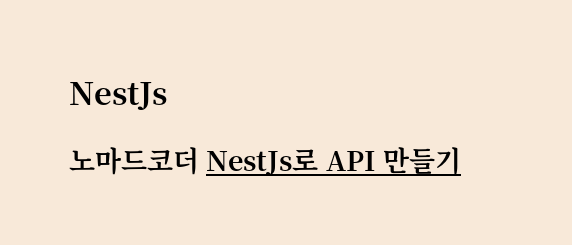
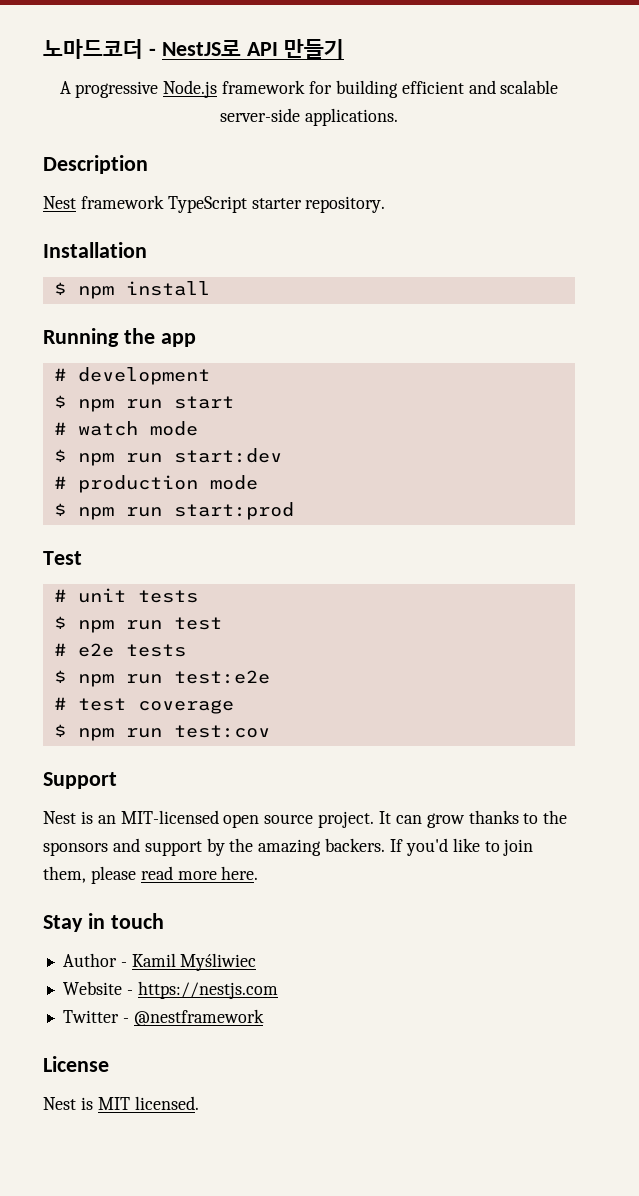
[69,82,167,110] [69,147,319,176] NestJs // 노마드코더 NestJs로 -> [43,39,241,59] 노마드코더 - NestJS로
(461, 161) none -> [59,80,559,98] [220,108,398,126] [43,155,148,174] [43,195,386,213] [43,242,147,258] [53,281,210,299] [43,328,196,347] [53,367,210,385] [53,395,234,412] [53,421,198,436] [53,448,282,466] [53,475,258,493] [53,502,294,520] [43,551,82,565] [53,588,198,603] [53,616,222,633] [53,643,186,657] [53,670,270,687] [53,697,234,714] [53,724,270,741] [43,772,117,789] [43,810,568,828] [43,838,534,856] [43,866,259,884] [43,913,164,932] [62,953,257,971] [62,981,278,999] [62,1009,264,1026] [43,1056,109,1072] [43,1096,199,1110] // A progressive Node.js framework for building efficient and scalable server-side applications. // Description // Nest framework TypeScript starter repository. // Installation // $ npm install // Running the app // # development // $ npm run start // # watch mode // $ npm run start:dev // # production mode // $ npm run start:prod // Test // # unit tests // $ npm run test // # e2e tests // $ npm run test:e2e // # test coverage // $ npm run test:cov // Support // Nest is an MIT-licensed open source project. It can grow thanks to the sponsors and support by the amazing backers. If you'd like to join them, please read more here. // Stay in touch // Author - Kamil Myśliwiec // Website - https://nestjs.com // Twitter - @nestframework // License // Nest is MIT licensed.

